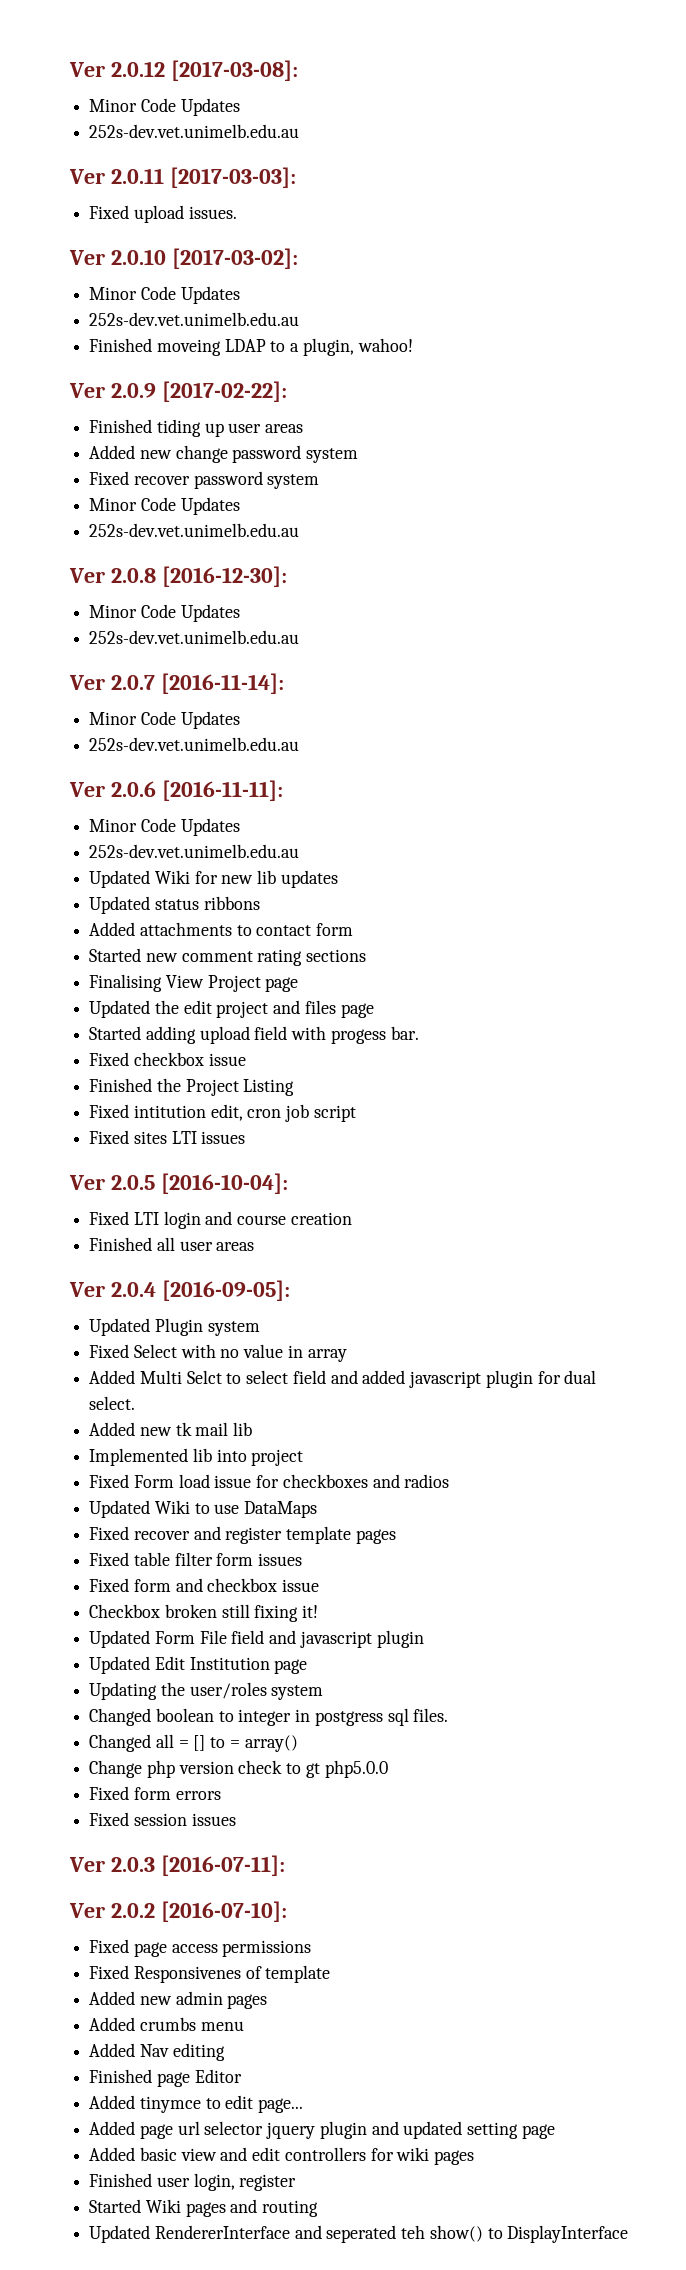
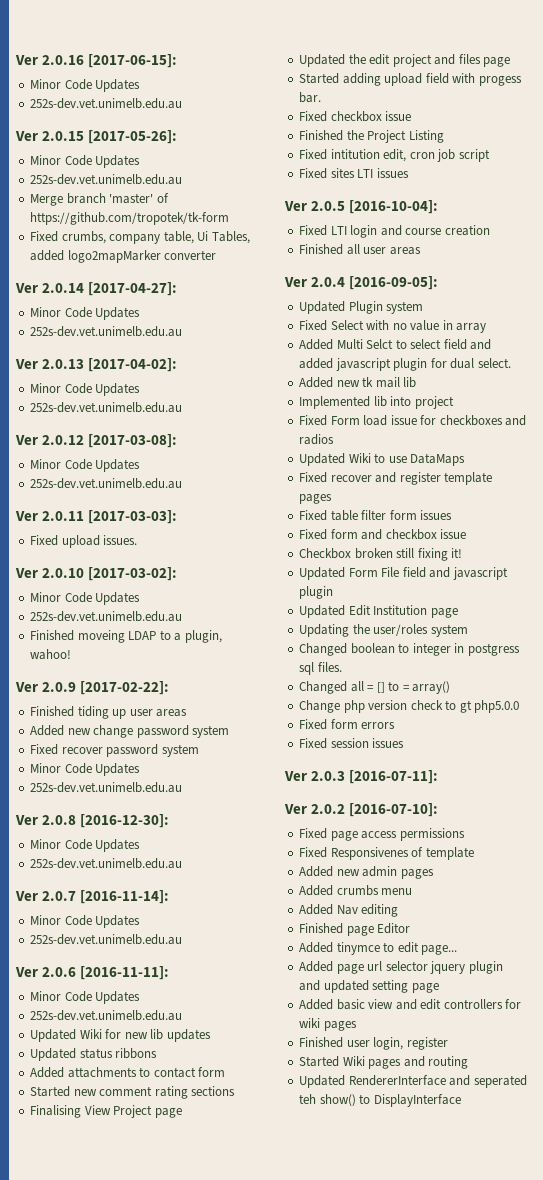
[69,62,105,77] Ver -> [15,54,178,68] [30,79,141,92] [30,98,183,109] [15,130,178,144] [30,155,141,168] [30,174,183,185] [30,193,169,206] [30,212,230,225] [30,231,250,244] [30,250,217,263] [15,282,178,296] [30,307,141,320] [30,326,183,337] [15,358,178,372] [30,383,141,396] [30,402,183,413] [15,435,38,445] Ver 2.0.16 [2017-06-15]: // Minor Code Updates // 252s-dev.vet.unimelb.edu.au // Ver 2.0.15 [2017-05-26]: // Minor Code Updates // 252s-dev.vet.unimelb.edu.au // Merge branch 'master' of https://github.com/tropotek/tk-form // Fixed crumbs, company table, Ui Tables, added logo2mapMarker converter // Ver 2.0.14 [2017-04-27]: // Minor Code Updates // 252s-dev.vet.unimelb.edu.au // Ver 2.0.13 [2017-04-02]: // Minor Code Updates // 252s-dev.vet.unimelb.edu.au // Ver

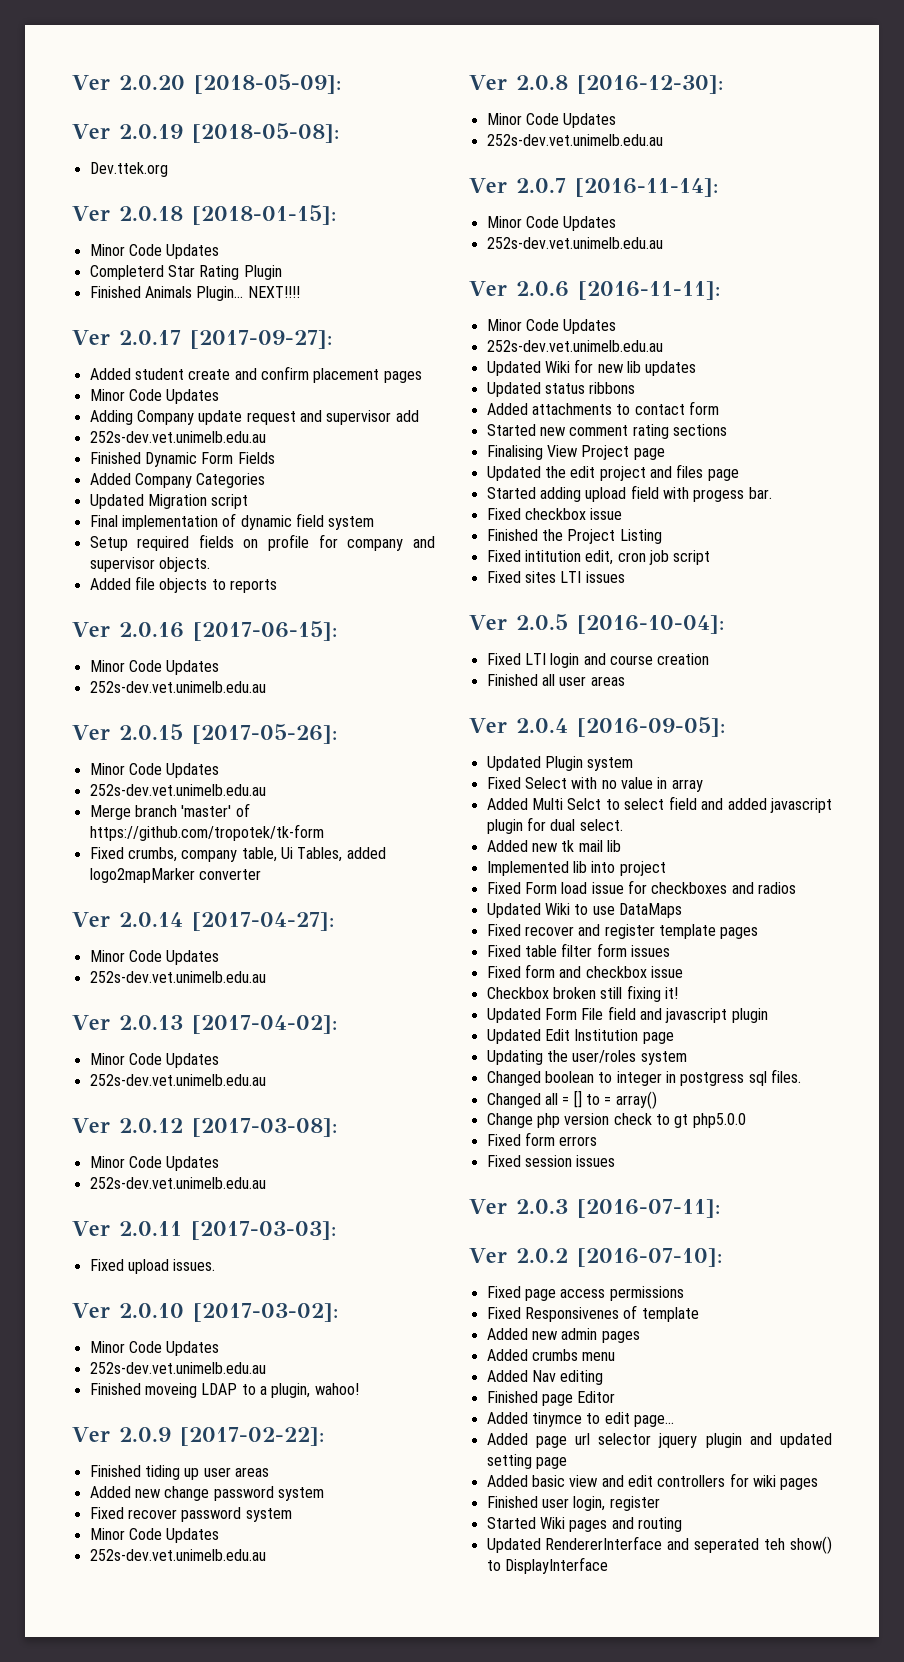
[15,55,38,65] Ver -> [72,74,341,94] [72,123,339,143] [89,162,168,177] [72,205,336,225] [89,244,220,259] [89,265,282,280] [89,286,300,301] [72,330,332,349] [89,366,422,383] [89,389,220,404] [89,410,419,425] [89,431,266,443] [89,452,275,467] [89,473,266,488] [89,494,249,509] [89,513,375,530] [89,534,435,551] [89,557,210,572] [89,576,277,593] [72,622,110,637] Ver 2.0.20 [2018-05-09]: // Ver 2.0.19 [2018-05-08]: // Dev.ttek.org // Ver 2.0.18 [2018-01-15]: // Minor Code Updates // Completerd Star Rating Plugin // Finished Animals Plugin... NEXT!!!! // Ver 2.0.17 [2017-09-27]: // Added student create and confirm placement pages // Minor Code Updates // Adding Company update request and supervisor add // 252s-dev.vet.unimelb.edu.au // Finished Dynamic Form Fields // Added Company Categories // Updated Migration script // Final implementation of dynamic field system // Setup required fields on profile for company and supervisor objects. // Added file objects to reports // Ver

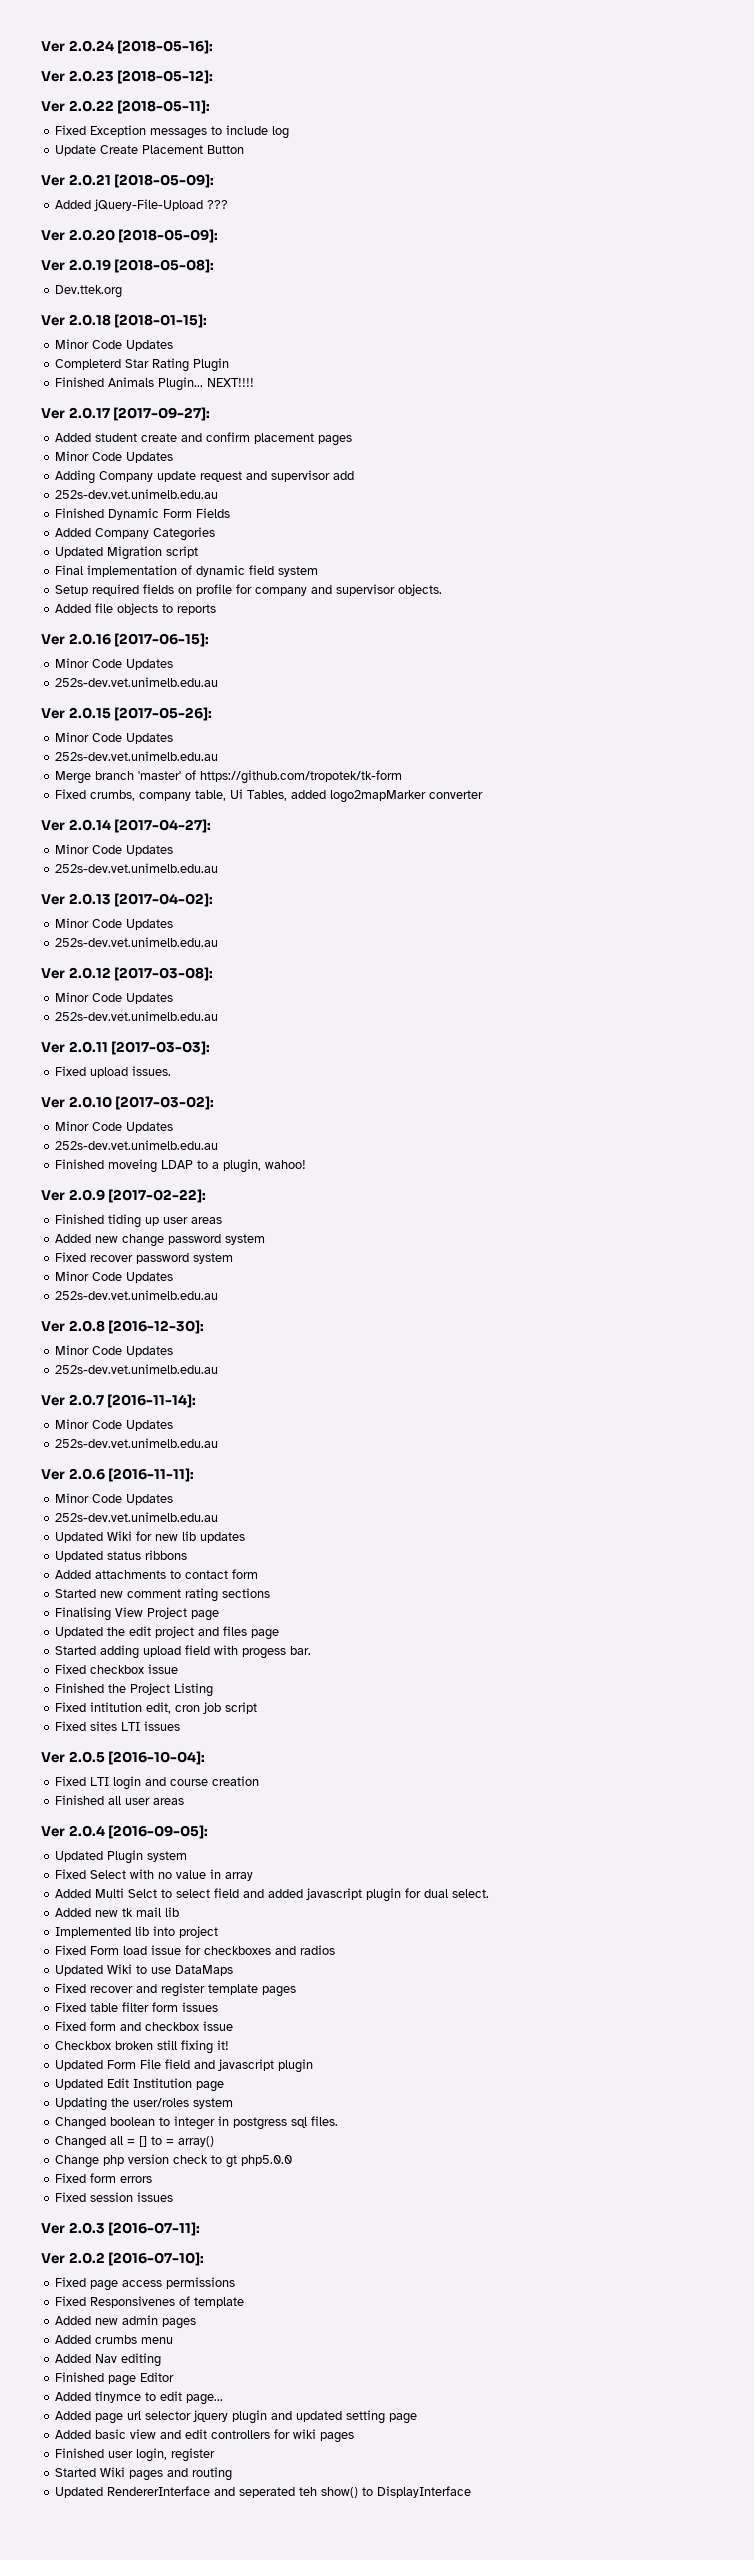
[72,75,110,90] Ver -> [41,40,214,54] [41,70,214,84] [41,100,211,114] [54,125,289,139] [54,145,244,156] [41,174,215,188] [54,199,228,211] [41,230,65,241] Ver 2.0.24 [2018-05-16]: // Ver 2.0.23 [2018-05-12]: // Ver 2.0.22 [2018-05-11]: // Fixed Exception messages to include log // Update Create Placement Button // Ver 2.0.21 [2018-05-09]: // Added jQuery-File-Upload ??? // Ver

